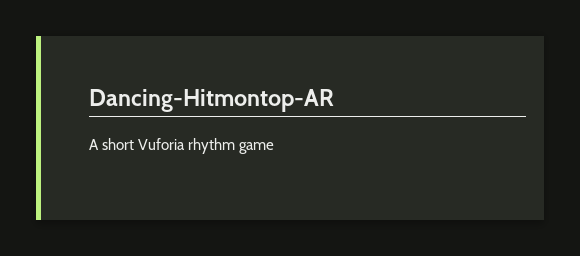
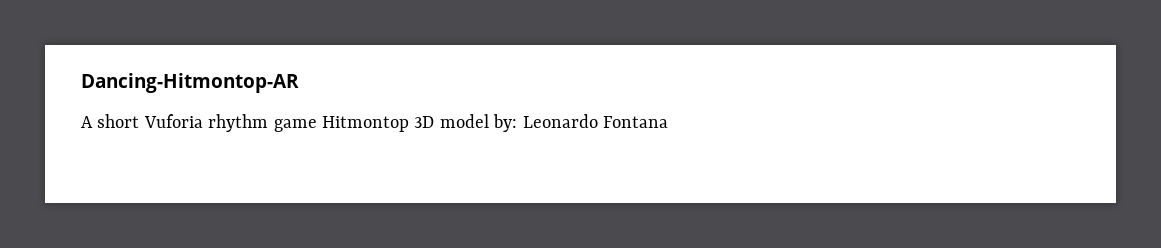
(275, 148) none -> [322,114,668,132] Hitmontop 3D model by: Leonardo Fontana

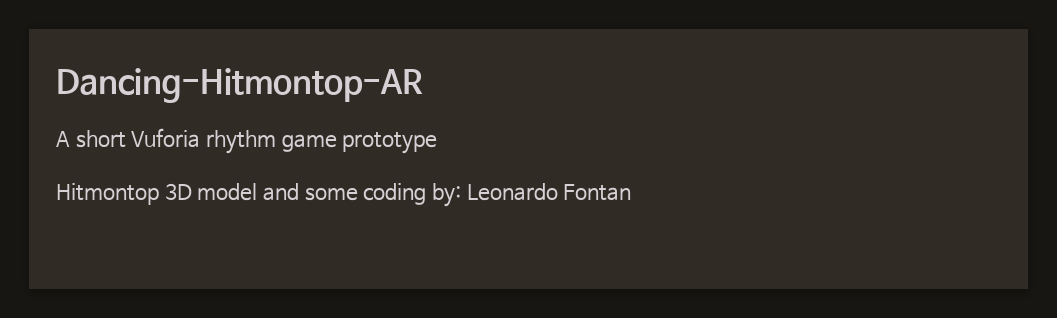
(317, 125) none -> [342,132,438,154] prototype //
(489, 121) none -> [263,183,427,205] and some coding
[602,116,668,128] Fontana -> [563,184,632,201] Fontan

